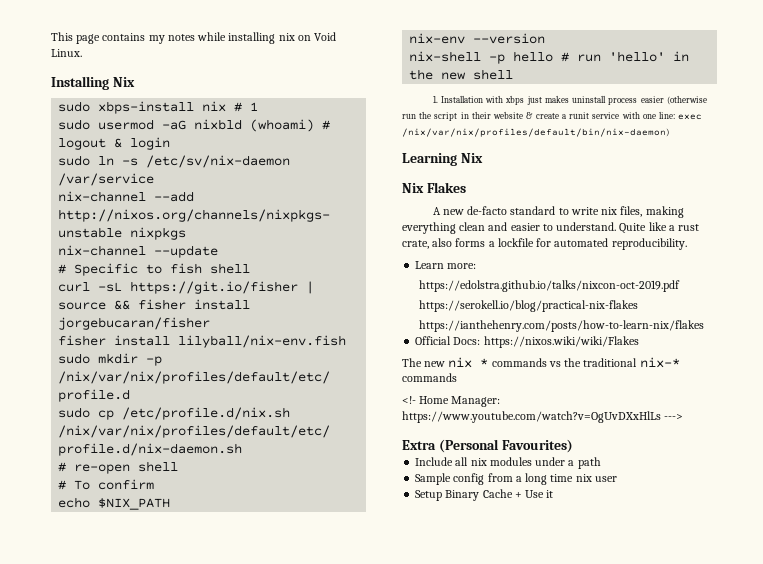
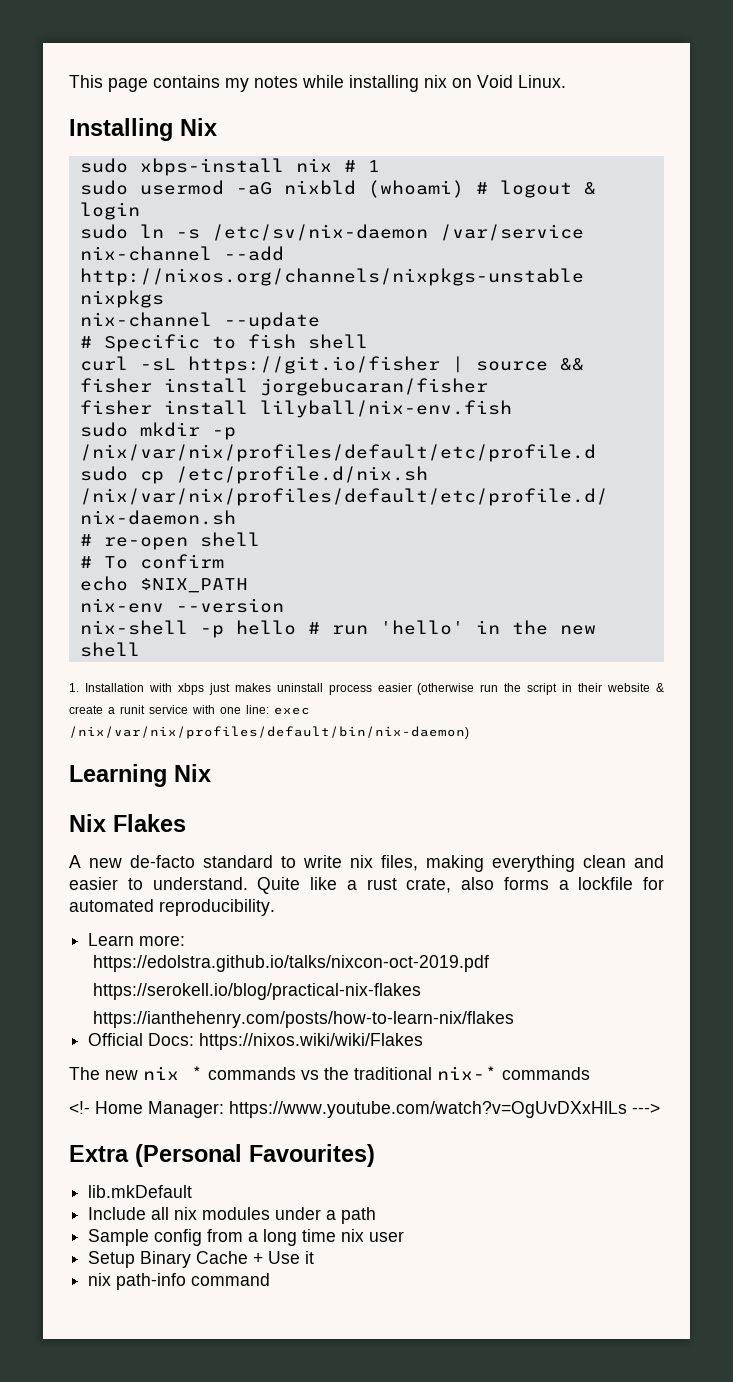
(573, 446) none -> [88,1185,193,1198] // lib.mkDefault
(554, 494) none -> [88,1273,271,1290] // nix path-info command

